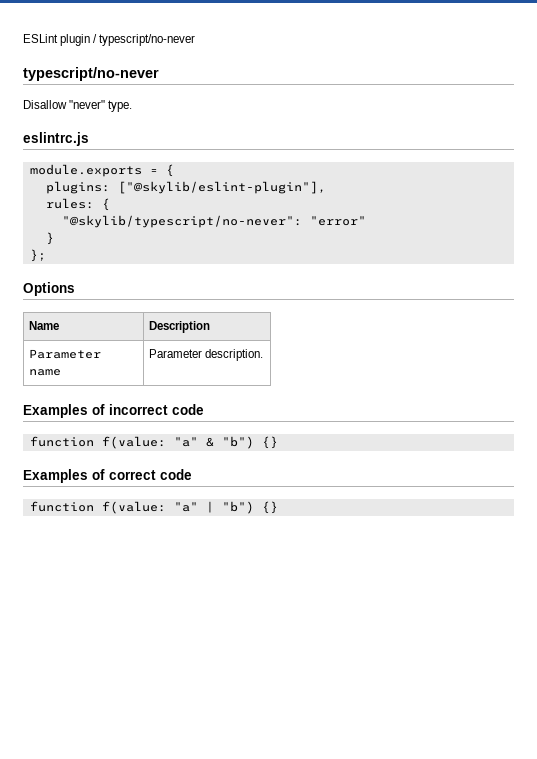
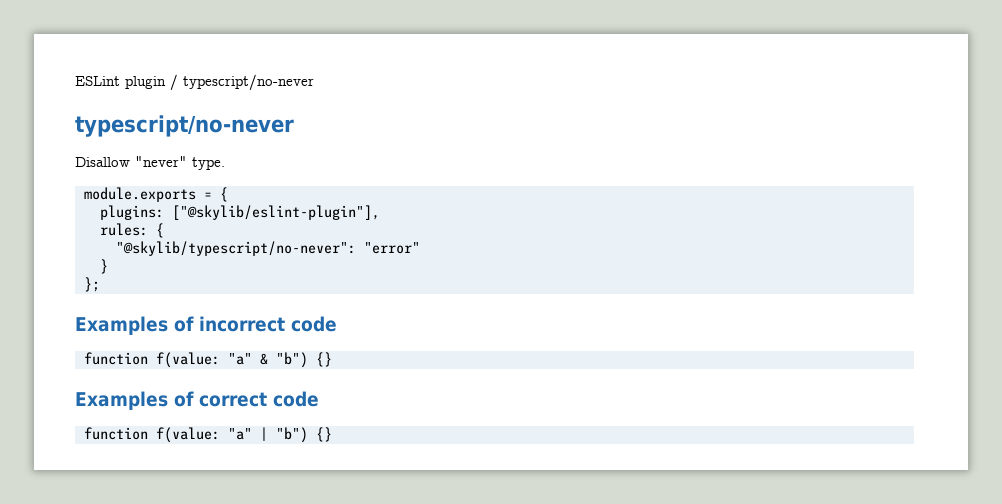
[23,132,89,146] // eslintrc.js -> (225, 163) none
[23,282,75,296] [28,321,59,330] [148,321,210,333] [28,349,101,359] [28,369,61,376] [148,349,263,361] // Options // Name | Description // Parameter name | Parameter description. -> (100, 284) none

